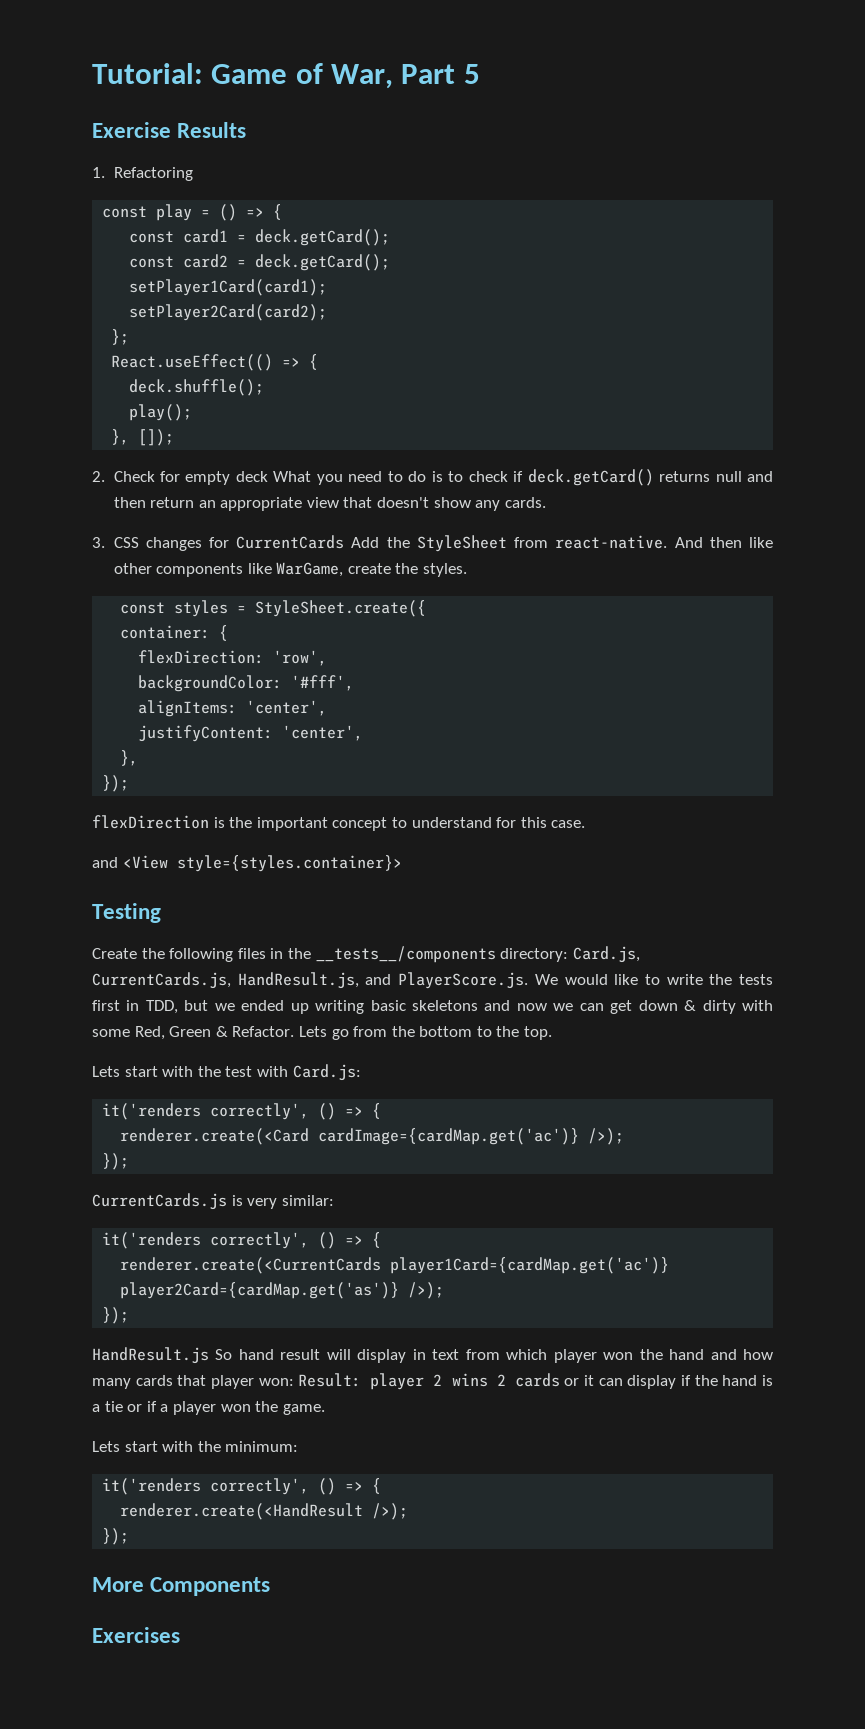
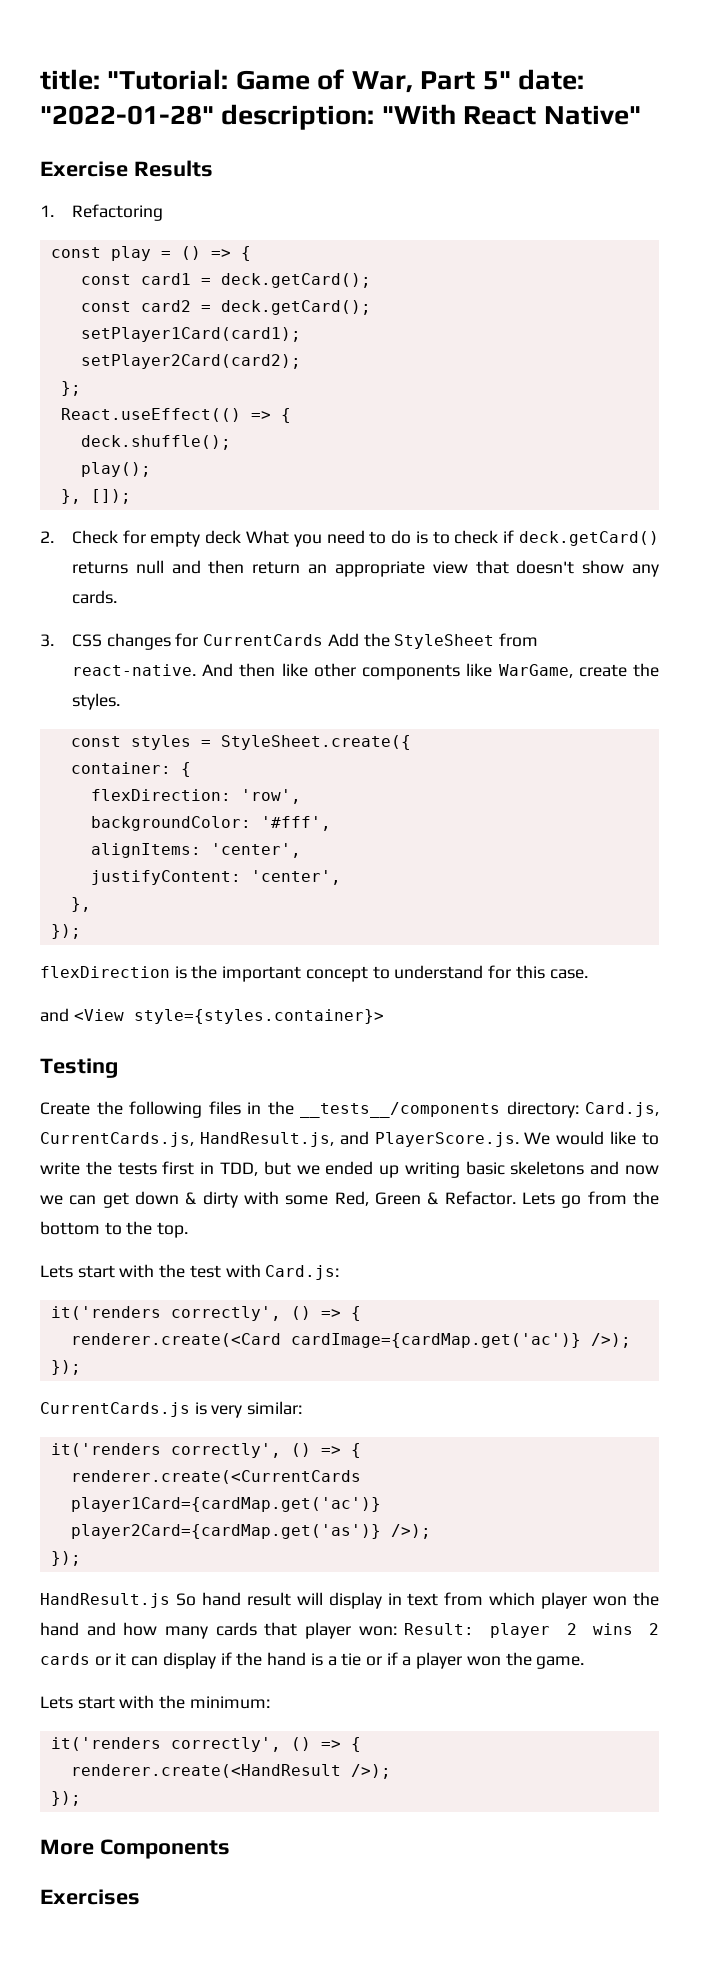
[92,63,203,84] Tutorial: -> [40,69,229,90] title: "Tutorial:
[463,64,480,84] 5 -> [482,69,584,90] [40,104,641,130] 5" date: "2022-01-28" description: "With React Native"

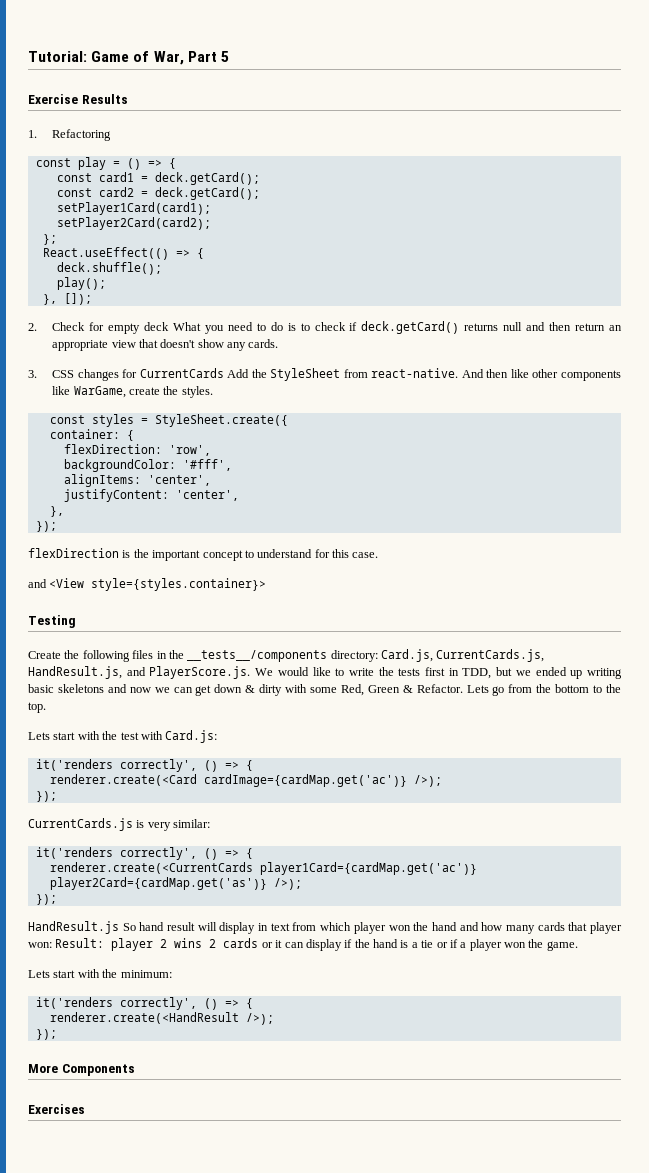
[40,69,229,90] title: "Tutorial: -> [28,51,87,62] Tutorial:
[482,69,584,90] [40,104,641,130] 5" date: "2022-01-28" description: "With React Native" -> [220,51,229,62] 5

